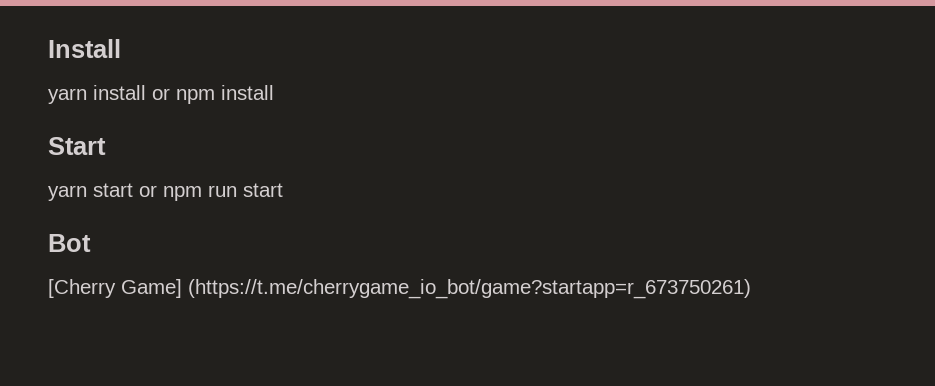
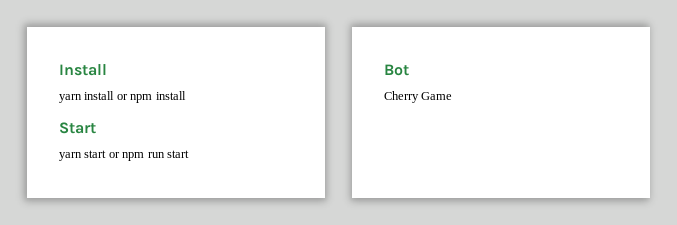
[48,279,751,299] [Cherry Game] (https://t.me/cherrygame_io_bot/game?startapp=r_673750261) -> [384,91,453,103] Cherry Game

